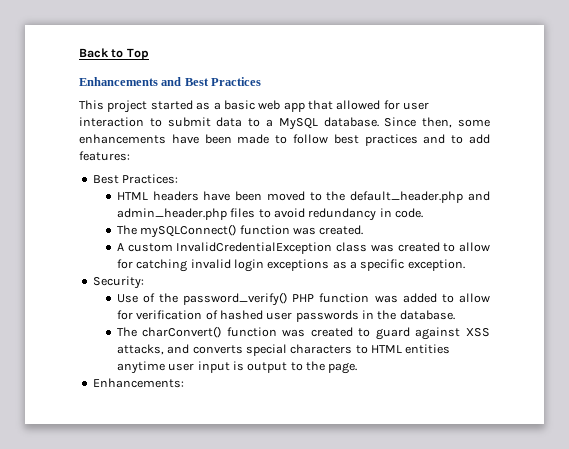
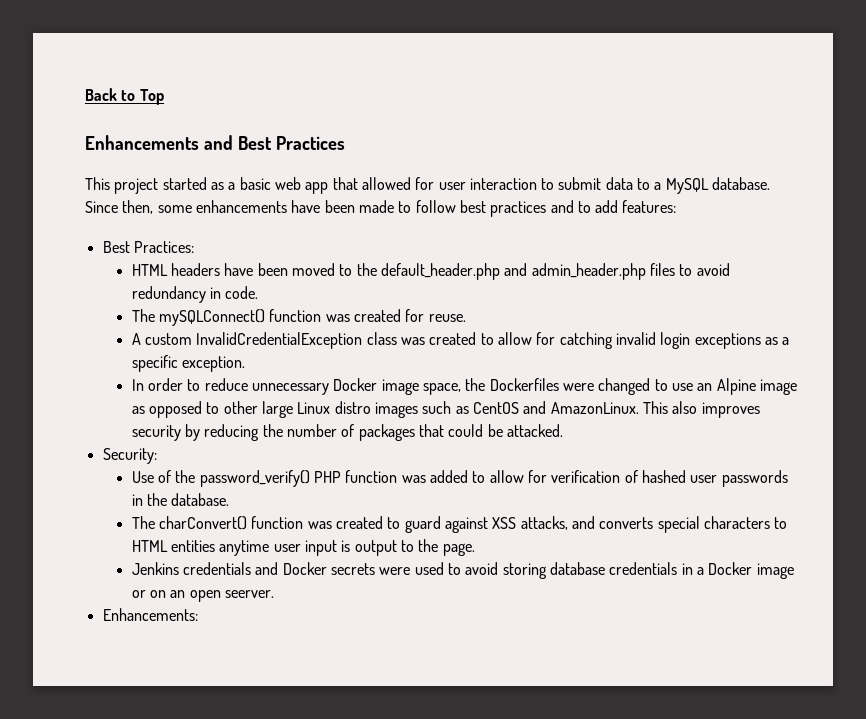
[319,225,364,235] created. -> [354,309,466,322] created for reuse.
(465, 265) none -> [131,378,797,395] [131,401,760,418] [131,424,563,441] // In order to reduce unnecessary Docker image space, the Dockerfiles were changed to use an Alpine image as opposed to other large Linux distro images such as CentOS and AmazonLinux. This also improves security by reducing the number of packages that could be attacked.
(358, 368) none -> [131,562,794,579] [131,590,275,602] // Jenkins credentials and Docker secrets were used to avoid storing database credentials in a Docker image or on an open seerver.

